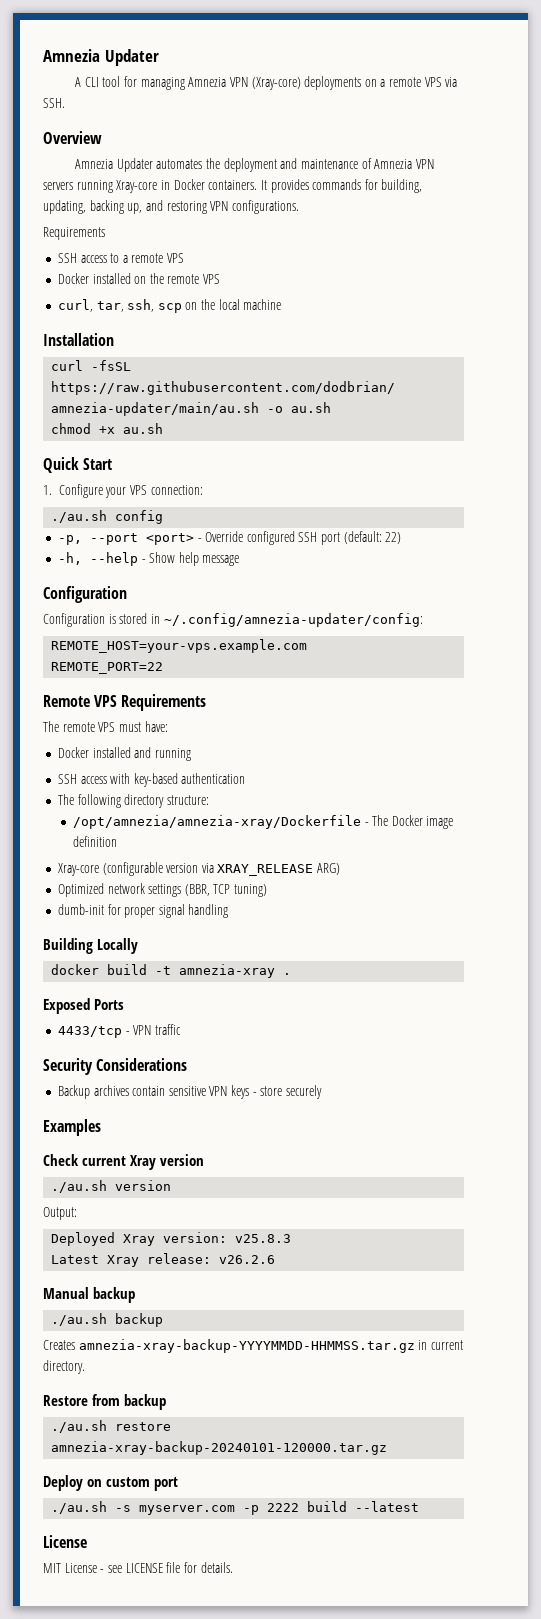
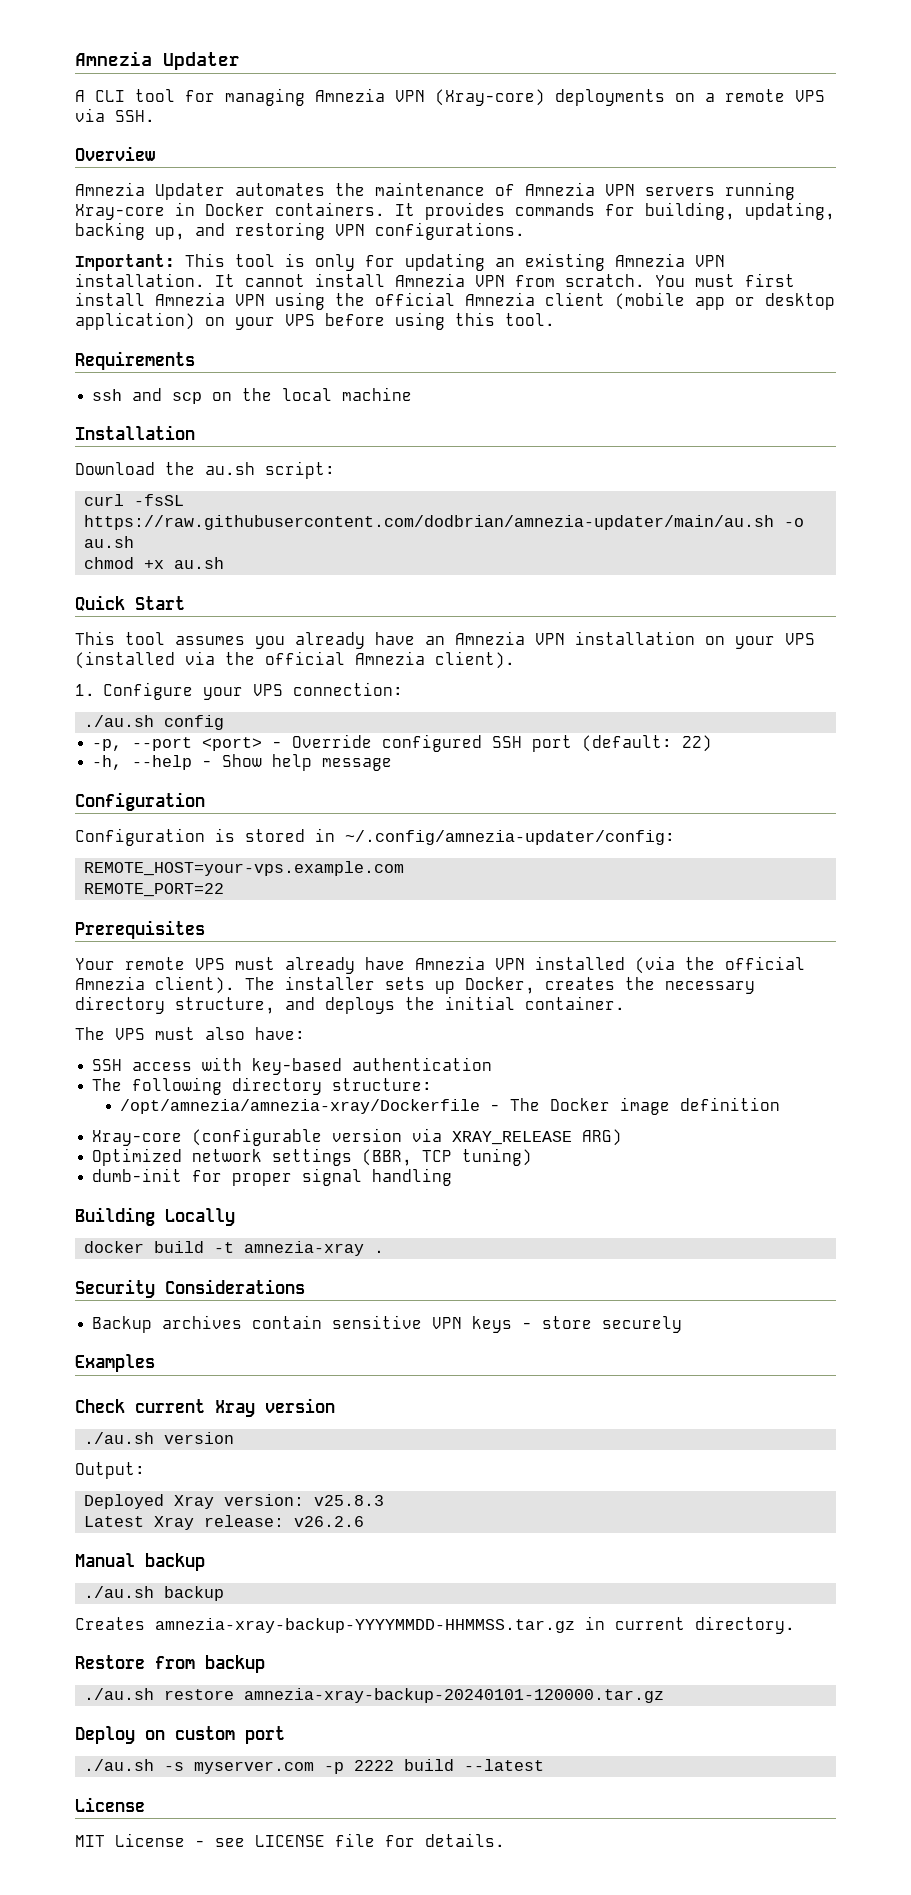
[223,158,298,172] deployment and -> (365, 189) none
[43,227,105,240] [57,253,185,263] [57,273,221,284] [57,299,155,312] Requirements // SSH access to a remote VPS // Docker installed on the remote VPS // curl, tar, ssh, -> [75,253,725,271] [75,273,795,287] [75,292,835,310] [75,312,555,330] [75,351,195,370] [92,388,163,401] Important: This tool is only for updating an existing Amnezia VPN installation. It cannot install Amnezia VPN from scratch. You must first install Amnezia VPN using the official Amnezia client (mobile app or desktop application) on your VPS before using this tool. // Requirements // ssh and
(114, 339) none -> [75,461,335,479] // Download the au.sh script:
(113, 464) none -> [75,631,815,649] [75,651,515,669] // This tool assumes you already have an Amnezia VPN installation on your VPS (installed via the official Amnezia client).
[43,694,207,711] [43,721,168,732] [57,747,191,761] Remote VPS Requirements // The remote VPS must have: // Docker installed and running -> [75,920,205,939] [75,956,805,974] [75,976,755,994] [75,996,625,1014] [75,1027,305,1040] Prerequisites // Your remote VPS must already have Amnezia VPN installed (via the official Amnezia client). The installer sets up Docker, creates the necessary directory structure, and deploys the initial container. // The VPS must also have:
[43,998,124,1014] [57,1024,181,1038] // Exposed Ports // 4433/tcp - VPN traffic -> (385, 1251) none

